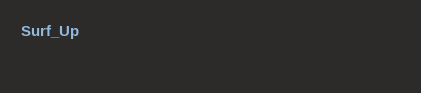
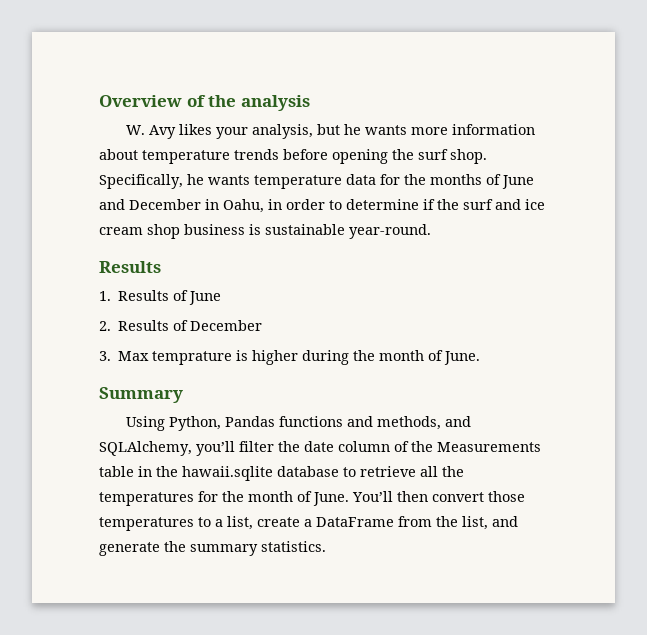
[21,25,79,39] Surf_Up -> [99,95,310,111] [126,124,536,139] [99,149,487,164] [99,174,534,189] [99,199,545,213] [99,224,431,239] [99,261,161,273] [99,290,222,305] [99,320,263,331] [99,350,481,365] [99,387,183,403] [126,416,472,431] [99,441,541,456] [99,466,464,481] [99,491,525,506] [99,516,518,531] [99,541,326,556] Overview of the analysis // W. Avy likes your analysis, but he wants more information about temperature trends before opening the surf shop. Specifically, he wants temperature data for the months of June and December in Oahu, in order to determine if the surf and ice cream shop business is sustainable year-round. // Results // 1. Results of June // 2. Results of December // 3. Max temprature is higher during the month of June. // Summary // Using Python, Pandas functions and methods, and SQLAlchemy, you’ll filter the date column of the Measurements table in the hawaii.sqlite database to retrieve all the temperatures for the month of June. You’ll then convert those temperatures to a list, create a DataFrame from the list, and generate the summary statistics.

